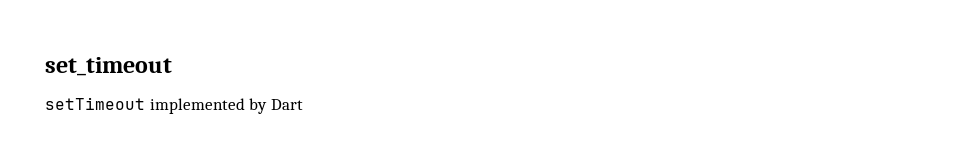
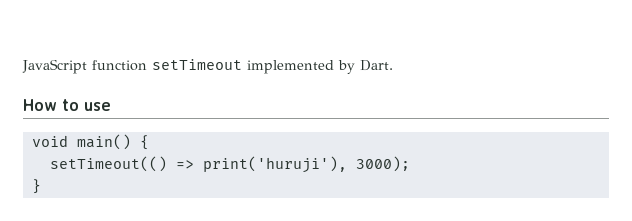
[45,57,172,76] set_timeout // -> [22,59,147,74] JavaScript function
[270,99,303,110] Dart -> [360,60,393,71] [23,99,111,111] [31,134,149,150] [49,156,410,173] [31,179,41,194] Dart. // How to use // void main() { // setTimeout(() => print('huruji'), 3000); // }

